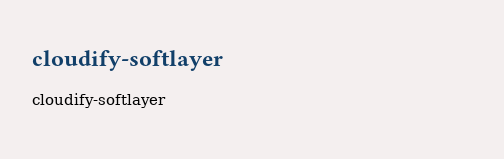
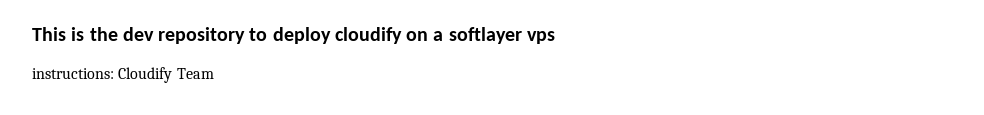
[32,50,223,71] [32,93,166,108] cloudify-softlayer // cloudify-softlayer -> [32,27,555,44] [32,67,214,83] This is the dev repository to deploy cloudify on a softlayer vps // instructions: Cloudify Team

